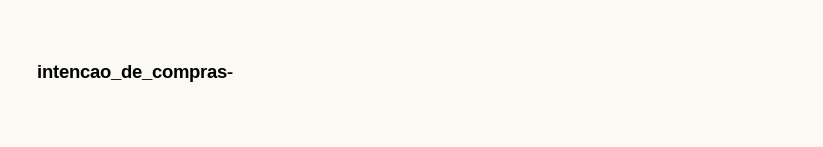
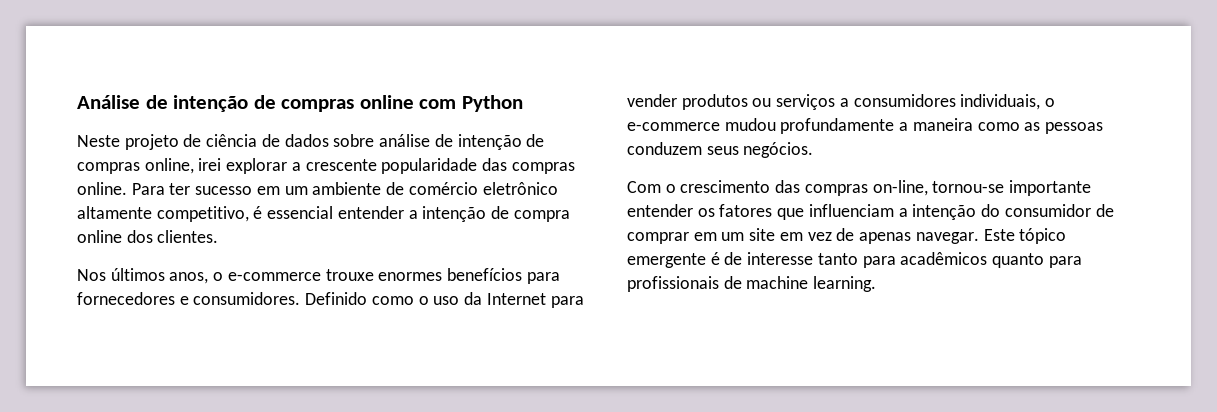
[37,65,233,82] intencao_de_compras- -> [77,95,523,112] [77,134,545,150] [77,158,575,174] [77,182,558,195] [77,206,570,222] [77,230,219,243] [77,268,560,284] [77,292,584,308] [627,94,1056,110] [627,118,1104,134] [627,142,814,158] [627,180,1092,196] [627,204,1114,220] [627,228,1067,244] [627,252,1082,268] [627,276,877,292] Análise de intenção de compras online com Python // Neste projeto de ciência de dados sobre análise de intenção de compras online, irei explorar a crescente popularidade das compras online. Para ter sucesso em um ambiente de comércio eletrônico altamente competitivo, é essencial entender a intenção de compra online dos clientes. // Nos últimos anos, o e-commerce trouxe enormes benefícios para fornecedores e consumidores. Definido como o uso da Internet para vender produtos ou serviços a consumidores individuais, o e-commerce mudou profundamente a maneira como as pessoas conduzem seus negócios. // Com o crescimento das compras on-line, tornou-se importante entender os fatores que influenciam a intenção do consumidor de comprar em um site em vez de apenas navegar. Este tópico emergente é de interesse tanto para acadêmicos quanto para profissionais de machine learning.

